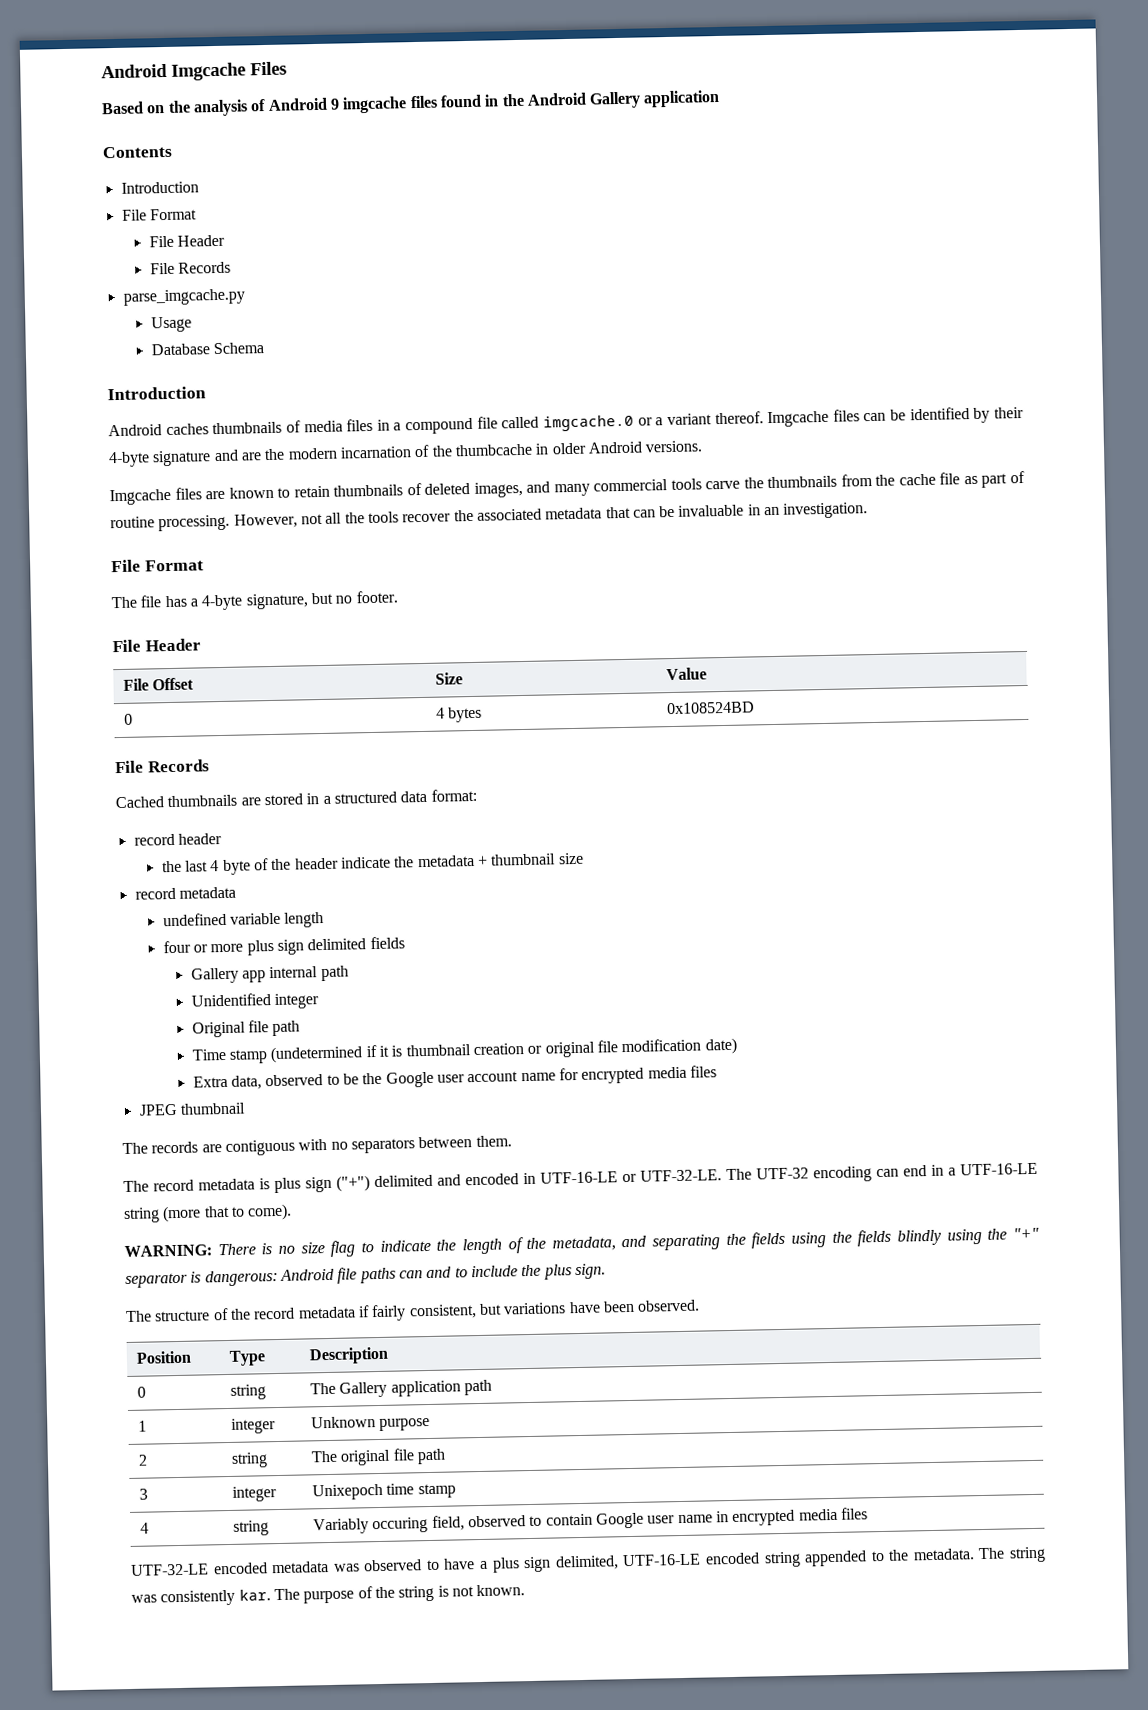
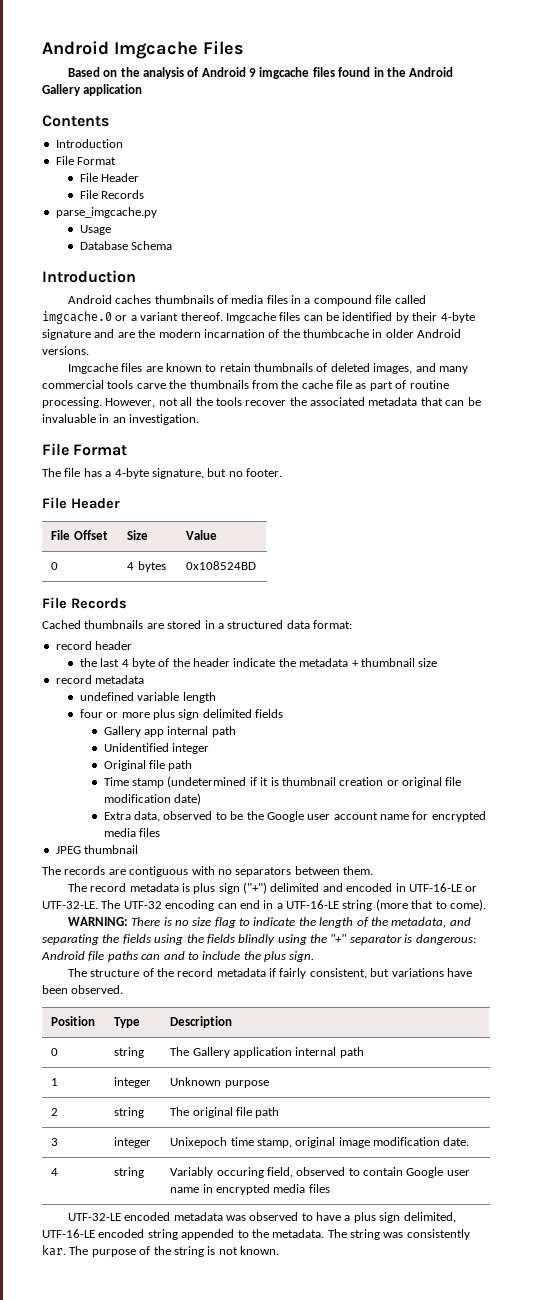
(461, 1388) none -> [295,1047,337,1056] internal
[417,1483,456,1499] stamp -> [256,1137,470,1148] stamp, original image modification date.

